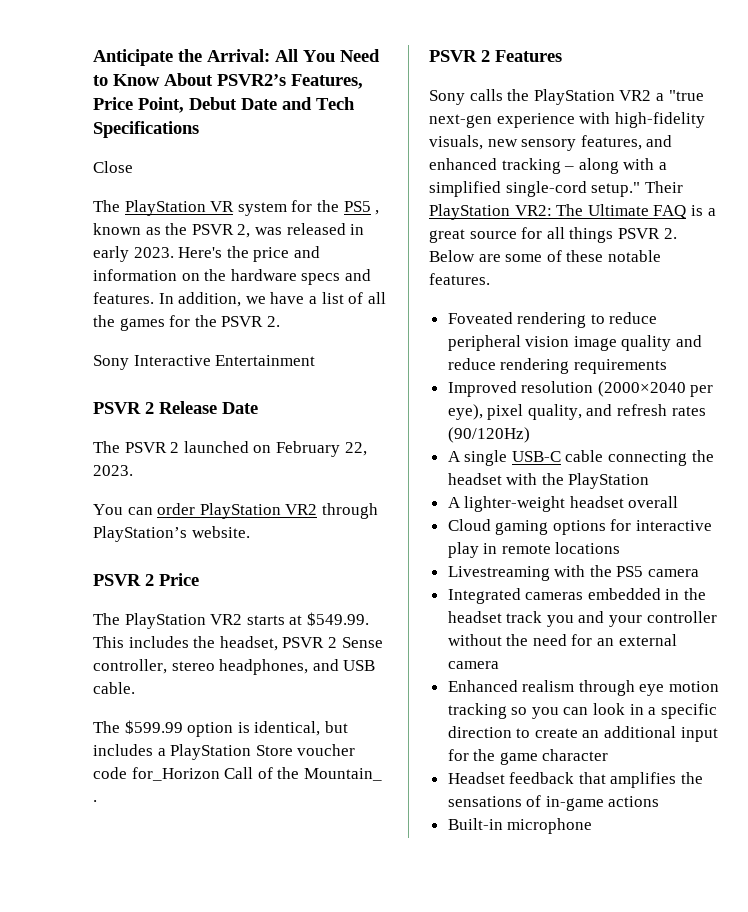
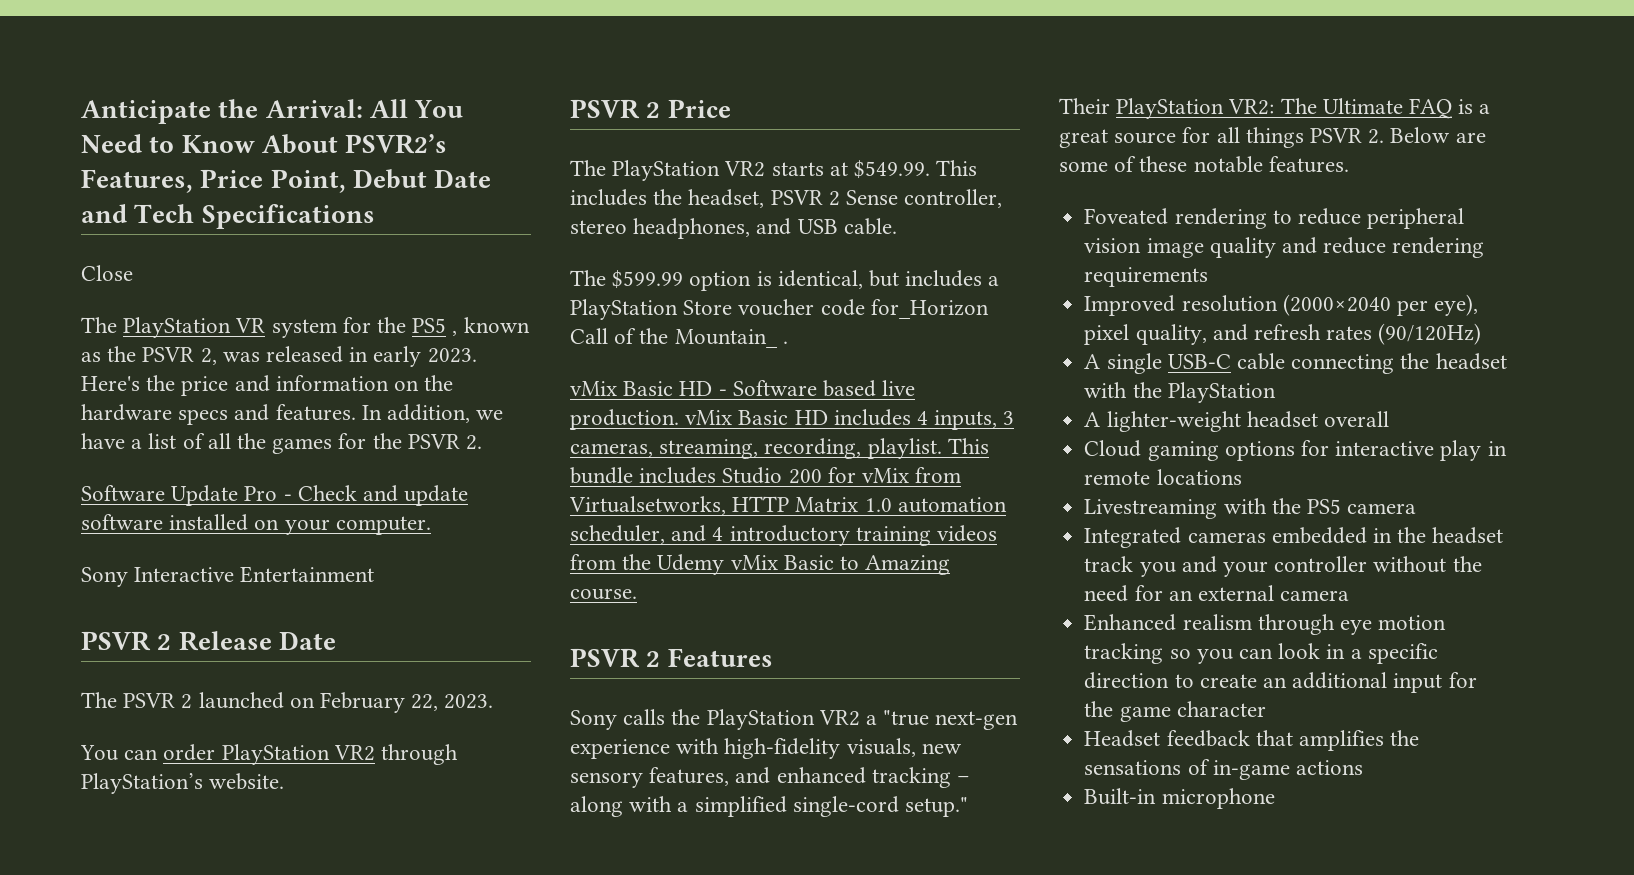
(280, 321) none -> [81,485,469,506] [81,514,431,535] // Software Update Pro - Check and update software installed on your computer.
(97, 801) none -> [570,380,916,397] [570,409,1015,430] [570,438,989,459] [570,467,962,484] [569,496,1007,515] [570,525,998,546] [570,554,951,575] [570,588,637,600] // vMix Basic HD - Software based live production. vMix Basic HD includes 4 inputs, 3 cameras, streaming, recording, playlist. This bundle includes Studio 200 for vMix from Virtualsetworks, HTTP Matrix 1.0 automation scheduler, and 4 introductory training videos from the Udemy vMix Basic to Amazing course.

